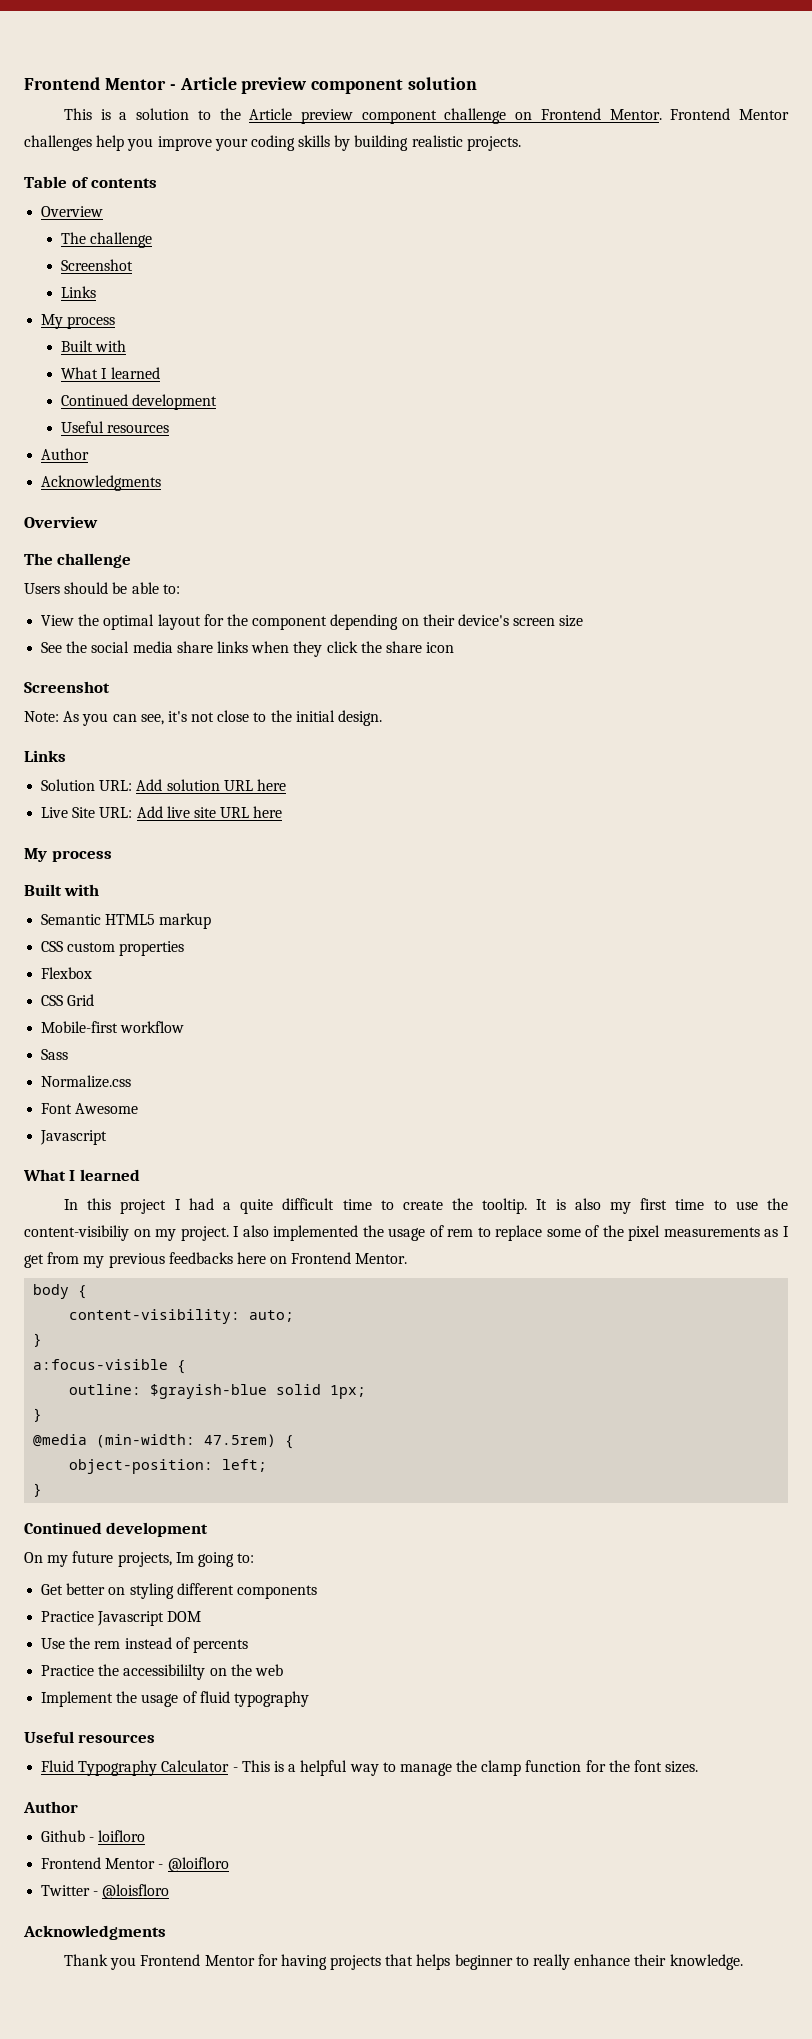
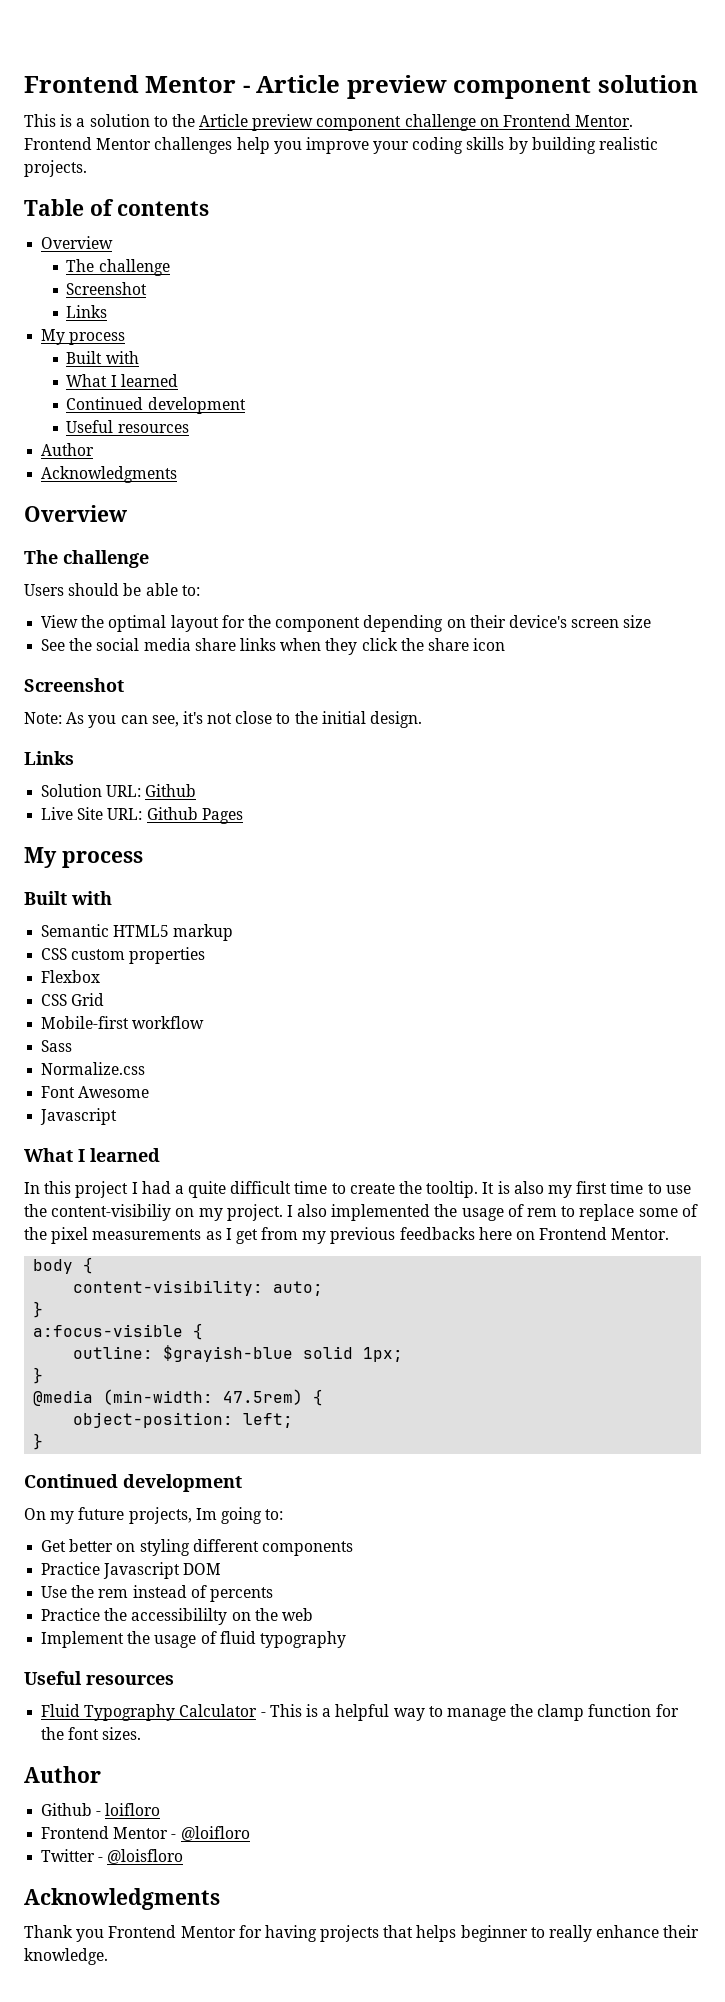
[136,779,286,791] Add solution URL here -> [145,784,197,797] Github
[136,806,283,818] Add live site URL here -> [146,807,243,824] Github Pages

